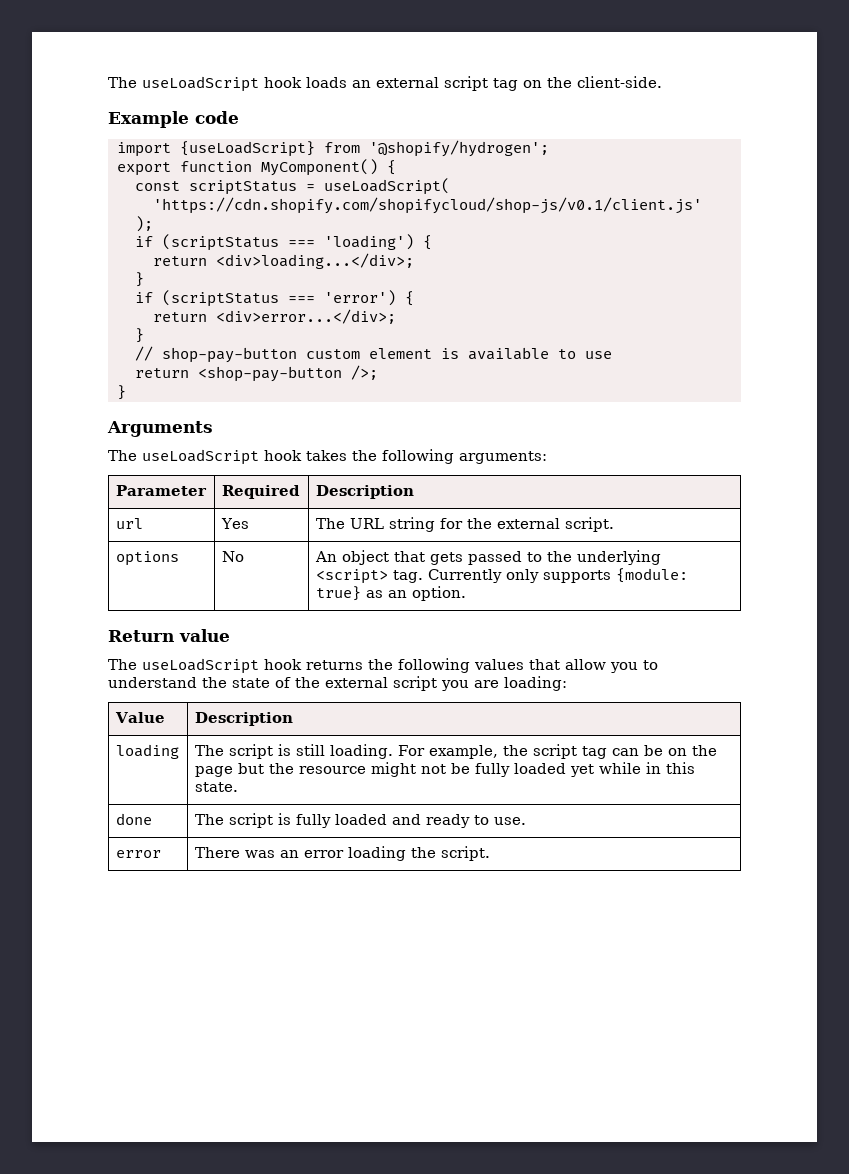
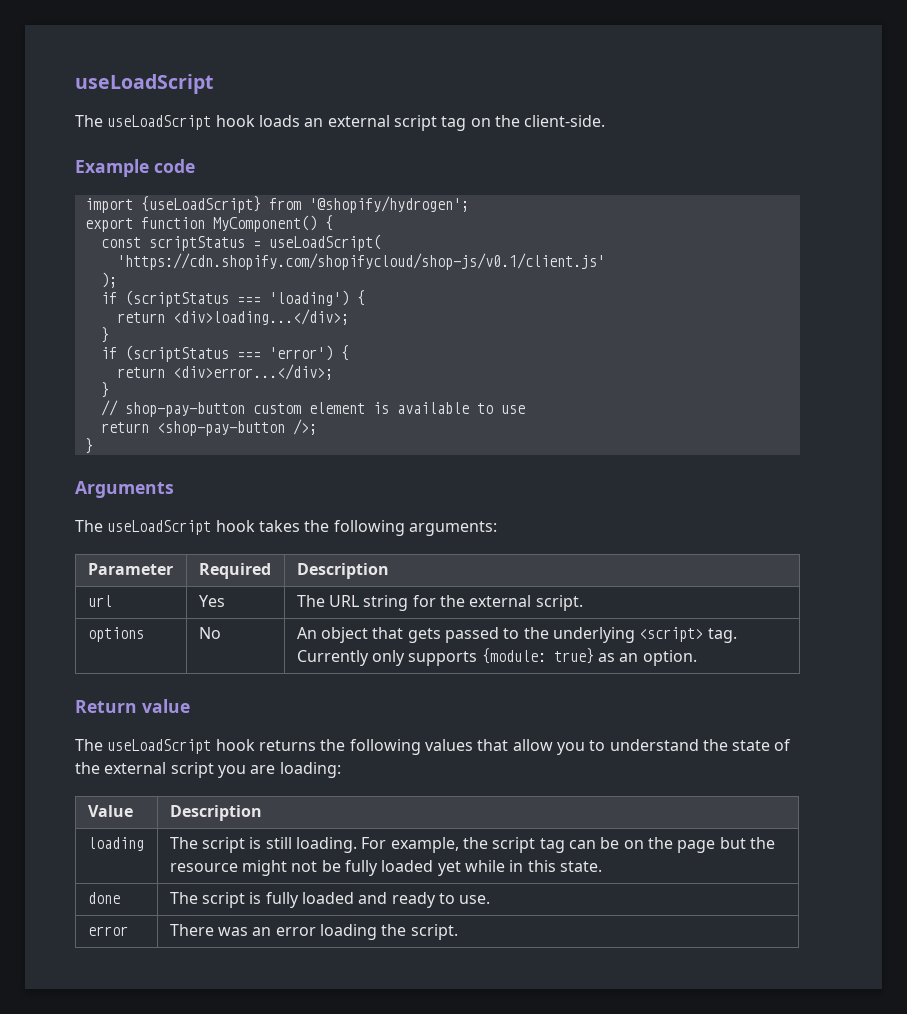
(108, 82) none -> [75,74,213,94] useLoadScript //

